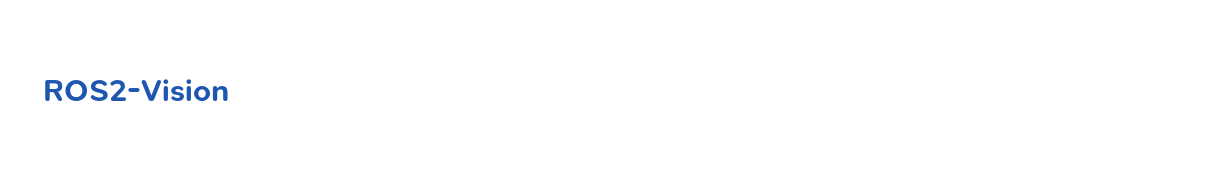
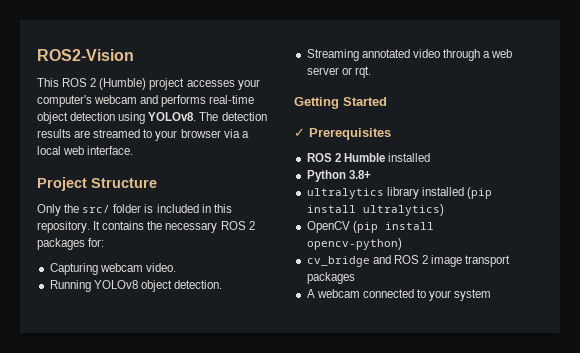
(229, 90) none -> [37,78,260,90] [37,95,255,107] [37,112,267,124] [37,129,249,141] [37,146,134,155] [37,177,157,191] [37,204,232,216] [37,221,255,233] [37,238,105,250] [49,263,176,275] [49,280,222,292] [306,49,513,61] [306,66,371,78] [294,97,387,109] [294,128,391,140] [306,153,430,162] [306,170,371,182] [306,187,492,199] [306,204,444,216] [306,221,434,233] [306,238,402,250] [306,255,511,267] [306,272,355,284] [306,289,492,301] // This ROS 2 (Humble) project accesses your computer's webcam and performs real-time object detection using YOLOv8. The detection results are streamed to your browser via a local web interface. // Project Structure // Only the src/ folder is included in this repository. It contains the necessary ROS 2 packages for: // Capturing webcam video. // Running YOLOv8 object detection. // Streaming annotated video through a web server or rqt. // Getting Started // ✓ Prerequisites // ROS 2 Humble installed // Python 3.8+ // ultralytics library installed (pip install ultralytics) // OpenCV (pip install opencv-python) // cv_bridge and ROS 2 image transport packages // A webcam connected to your system

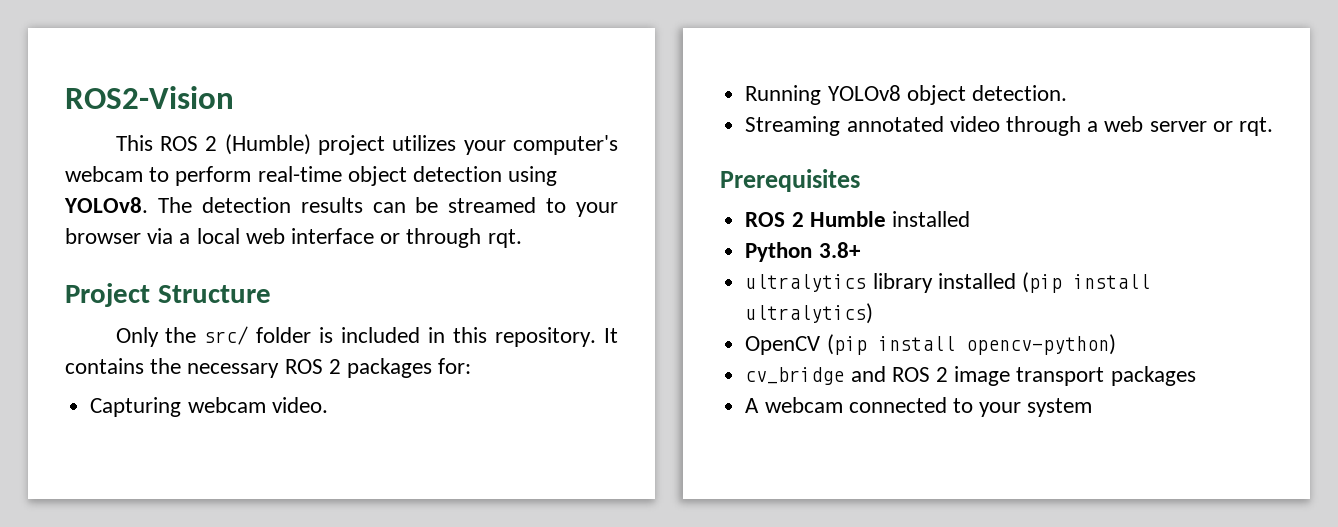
[186,80,235,87] accesses -> [392,135,457,151] utilizes
[140,95,207,107] and performs -> [149,166,252,186] to perform
[74,130,91,138] are -> [372,197,439,213] can be
[87,146,134,155] interface. -> [291,228,522,248] interface or through rqt.
[294,97,387,109] [294,128,305,137] Getting Started // ✓ -> (1273, 126) none

